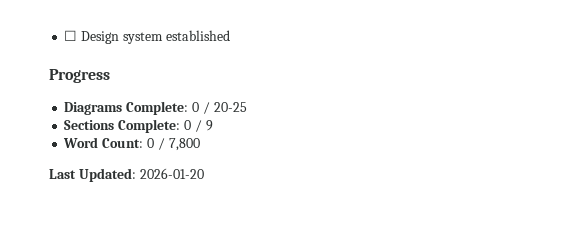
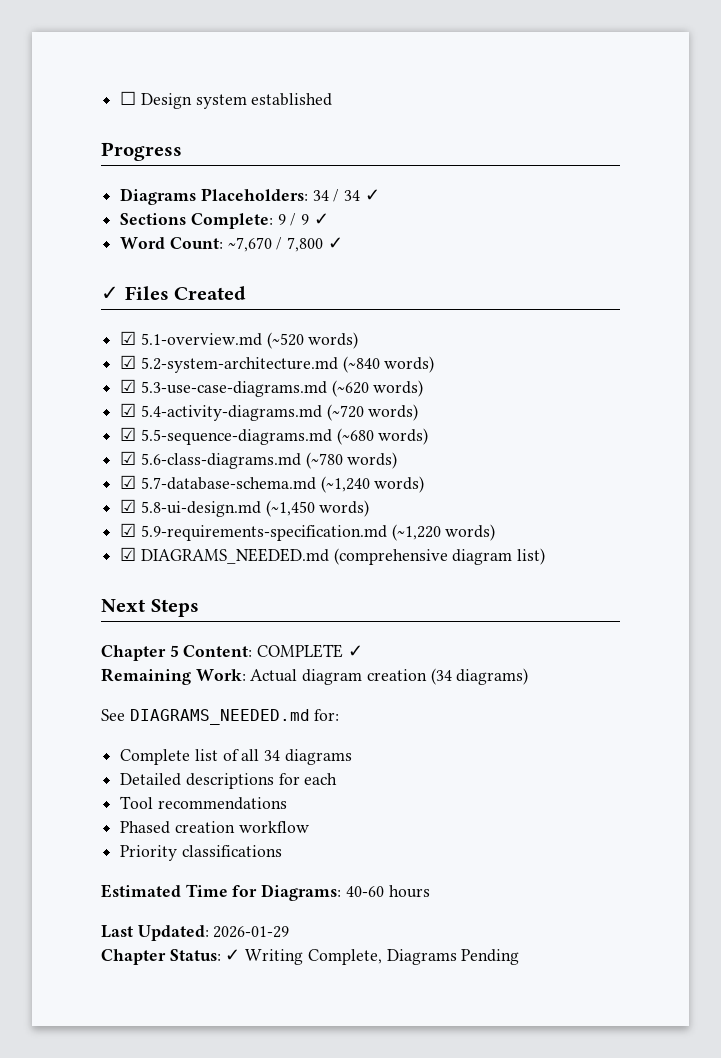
[126,101,247,115] Complete: 0 / 20-25 -> [200,188,380,202] Placeholders: 34 / 34 ✓
[183,120,191,130] 0 -> [277,214,286,225] 9
(213, 125) none -> [313,213,329,225] ✓
[146,138,154,148] 0 -> [227,237,272,252] ~7,670
[49,168,204,182] // Last Updated: 2026-01-20 -> [327,237,343,249] [101,286,247,300] [120,331,359,349] [120,355,435,373] [120,379,424,397] [120,403,419,421] [120,427,429,445] [120,451,398,469] [120,475,425,493] [120,499,370,517] [120,523,496,541] [120,547,546,565] [101,599,199,617] [101,644,363,661] [101,668,529,685] [101,709,340,725] [120,749,352,765] [120,773,338,789] [120,796,287,810] [120,821,309,834] [120,845,282,861] [101,884,430,901] [101,925,290,941] [101,949,520,965] ✓ // ✓ Files Created // ☑ 5.1-overview.md (~520 words) // ☑ 5.2-system-architecture.md (~840 words) // ☑ 5.3-use-case-diagrams.md (~620 words) // ☑ 5.4-activity-diagrams.md (~720 words) // ☑ 5.5-sequence-diagrams.md (~680 words) // ☑ 5.6-class-diagrams.md (~780 words) // ☑ 5.7-database-schema.md (~1,240 words) // ☑ 5.8-ui-design.md (~1,450 words) // ☑ 5.9-requirements-specification.md (~1,220 words) // ☑ DIAGRAMS_NEEDED.md (comprehensive diagram list) // Next Steps // Chapter 5 Content: COMPLETE ✓ // Remaining Work: Actual diagram creation (34 diagrams) // See DIAGRAMS_NEEDED.md for: // Complete list of all 34 diagrams // Detailed descriptions for each // Tool recommendations // Phased creation workflow // Priority classifications // Estimated Time for Diagrams: 40-60 hours // Last Updated: 2026-01-29 // Chapter Status: ✓ Writing Complete, Diagrams Pending

